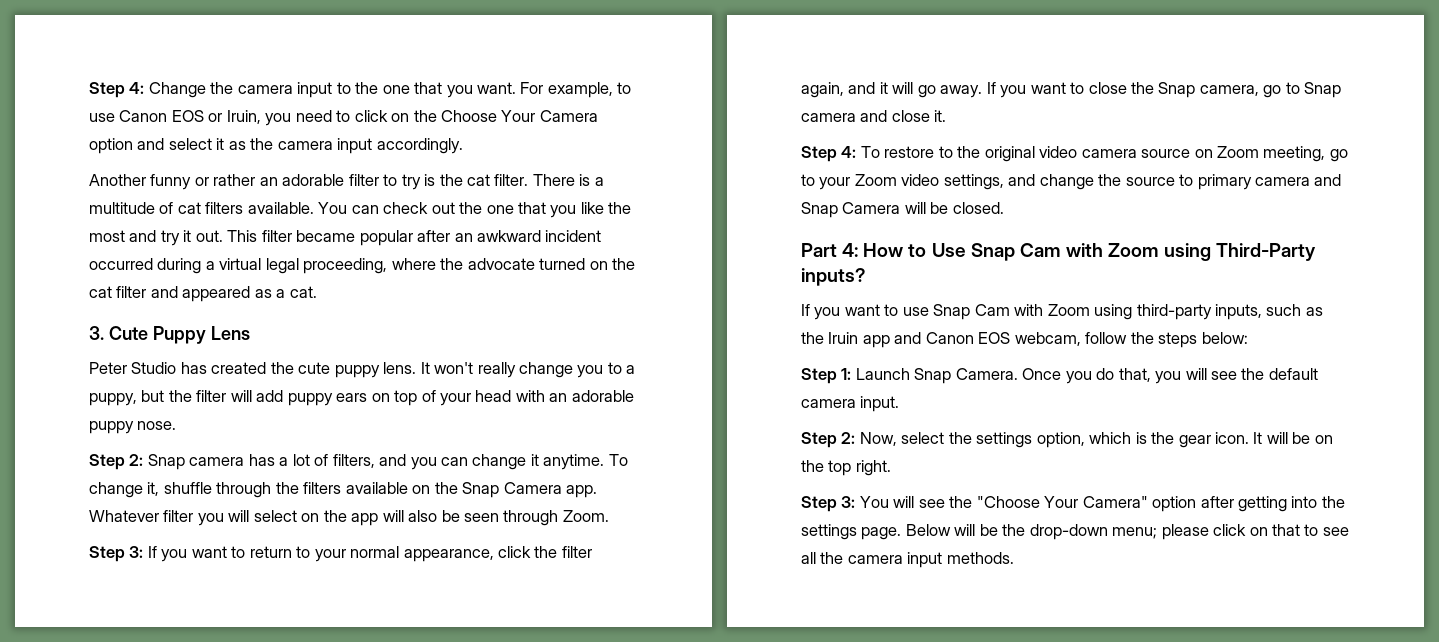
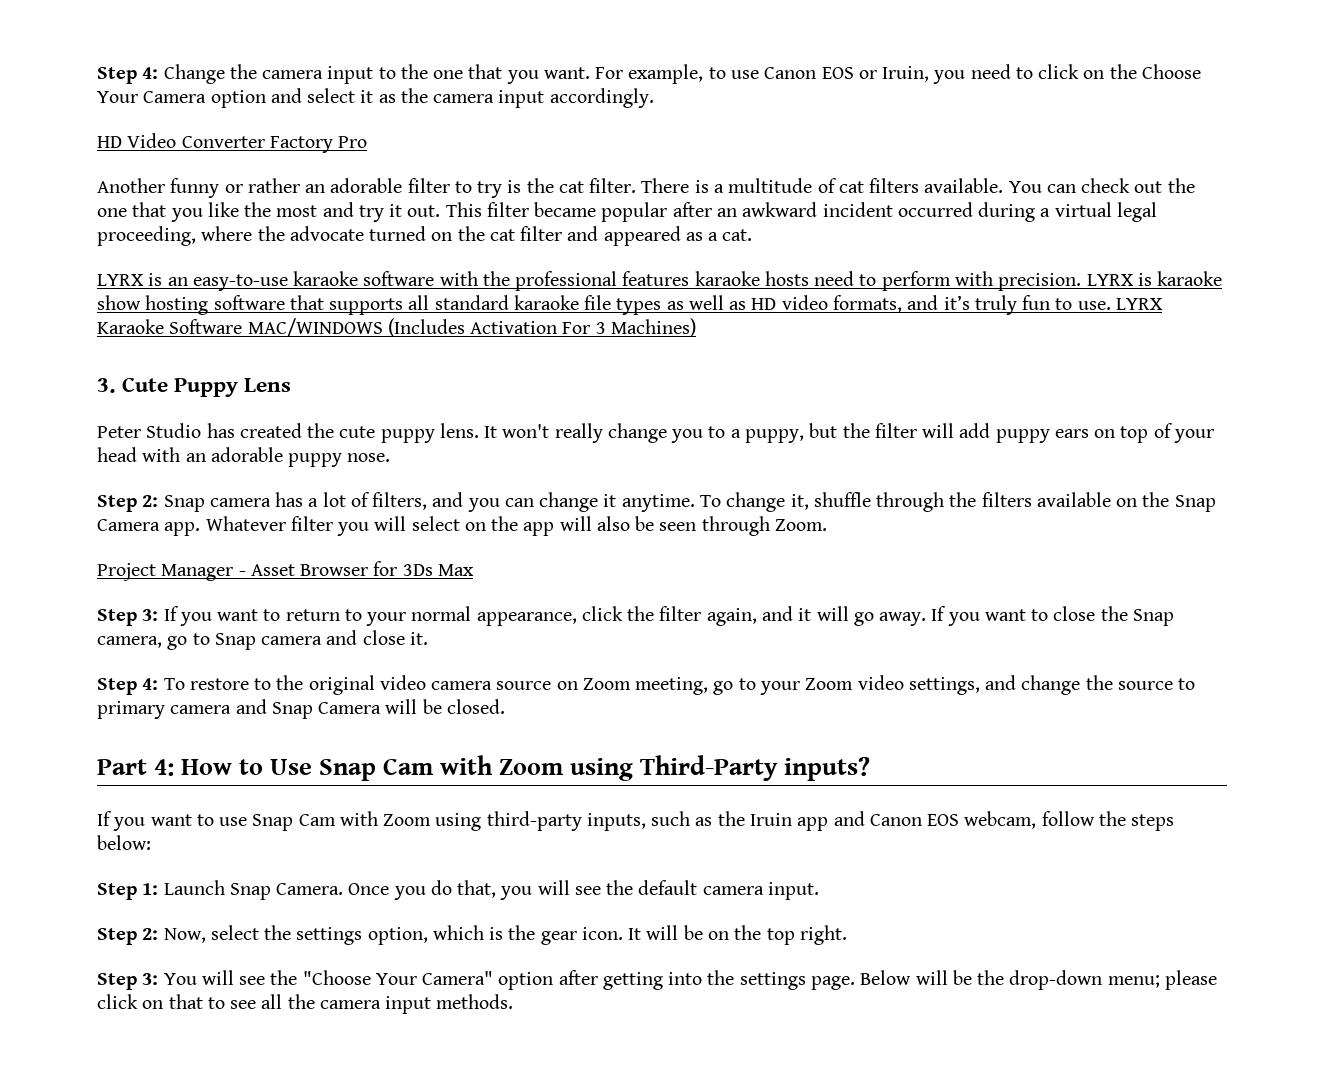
(463, 146) none -> [97,133,368,153] // HD Video Converter Factory Pro
(317, 292) none -> [97,271,1223,291] [97,295,1163,315] [97,318,696,337] // LYRX is an easy-to-use karaoke software with the professional features karaoke hosts need to perform with precision. LYRX is karaoke show hosting software that supports all standard karaoke file types as well as HD video formats, and it’s truly fun to use. LYRX Karaoke Software MAC/WINDOWS (Includes Activation For 3 Machines)
(609, 516) none -> [97,561,474,581] // Project Manager - Asset Browser for 3Ds Max

